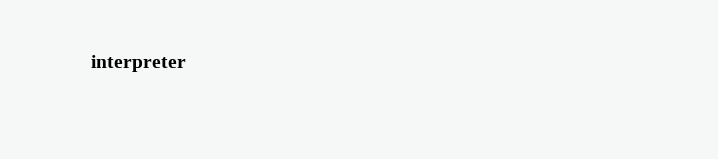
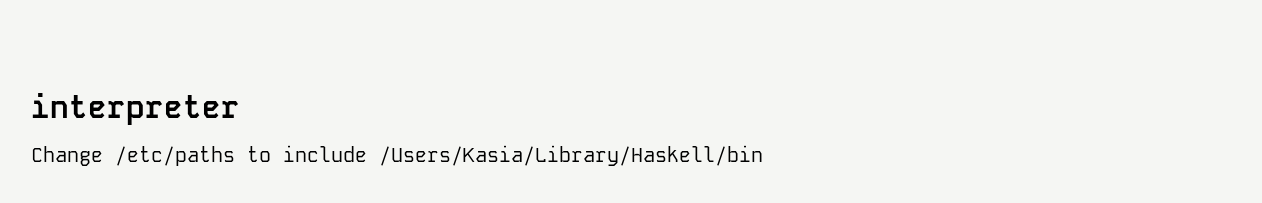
(186, 63) none -> [31,145,763,166] // Change /etc/paths to include /Users/Kasia/Library/Haskell/bin

